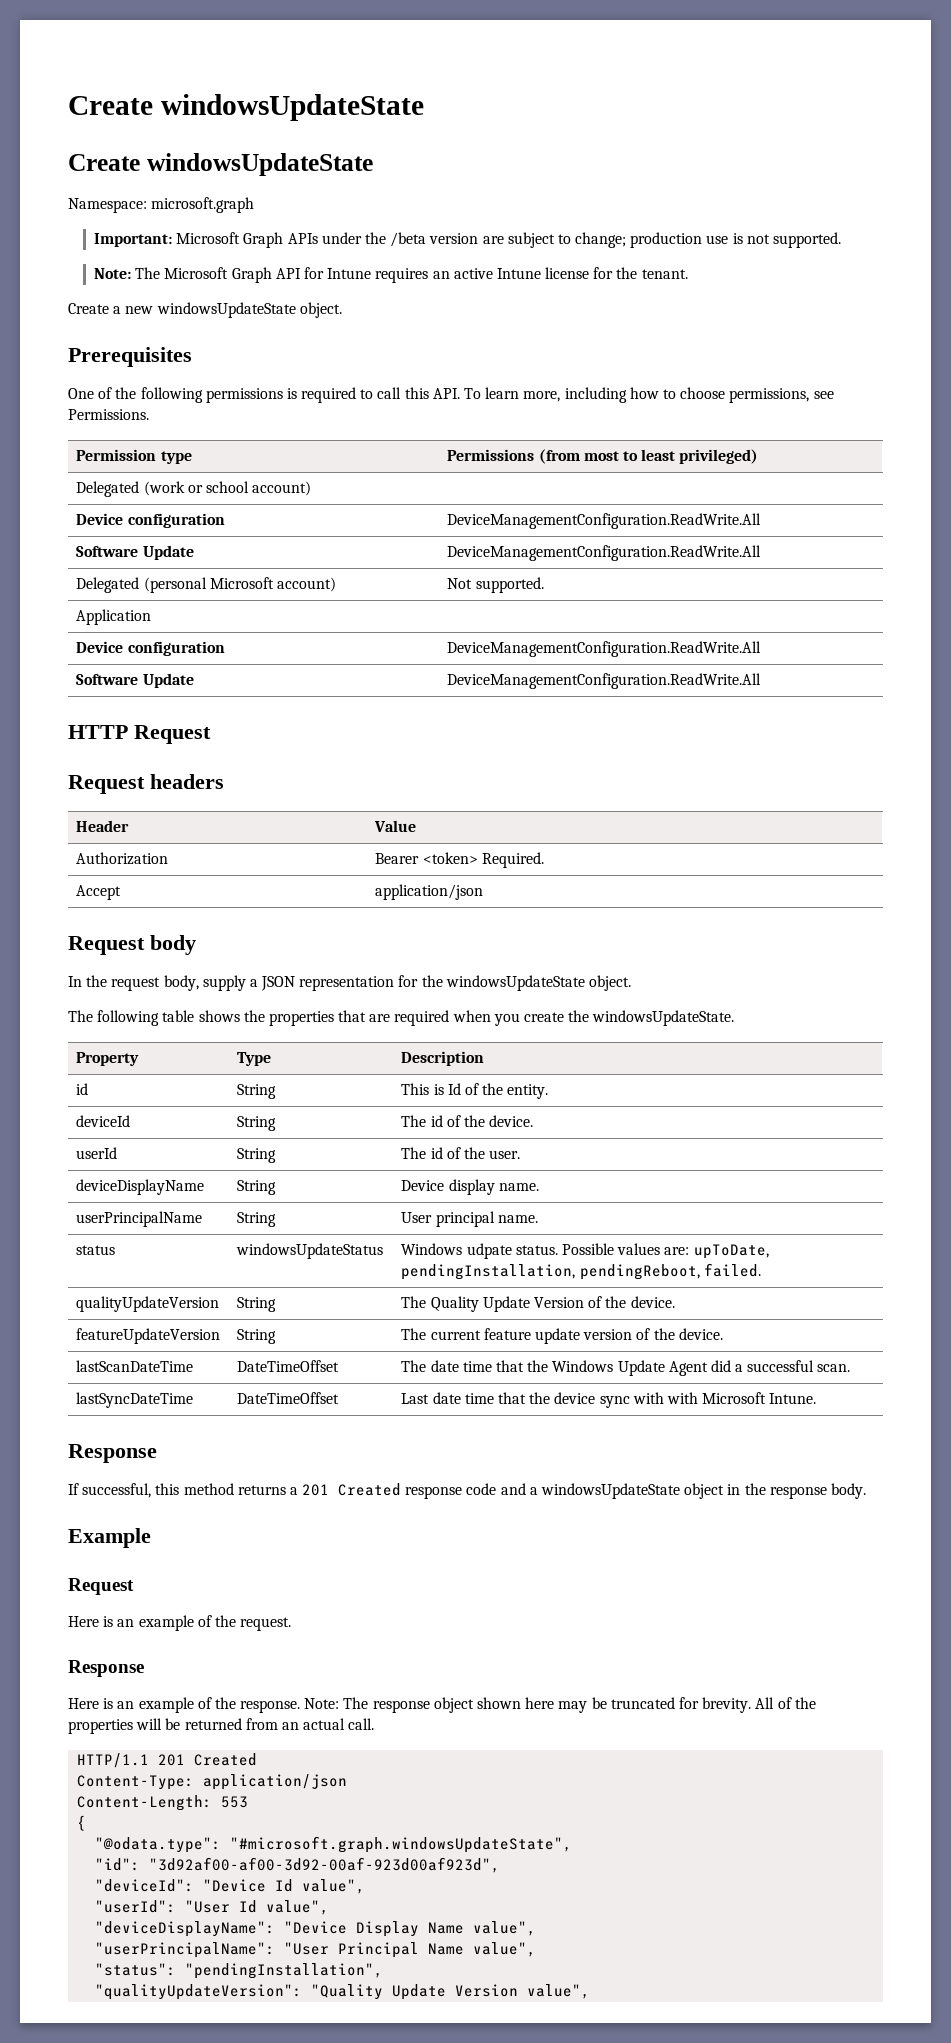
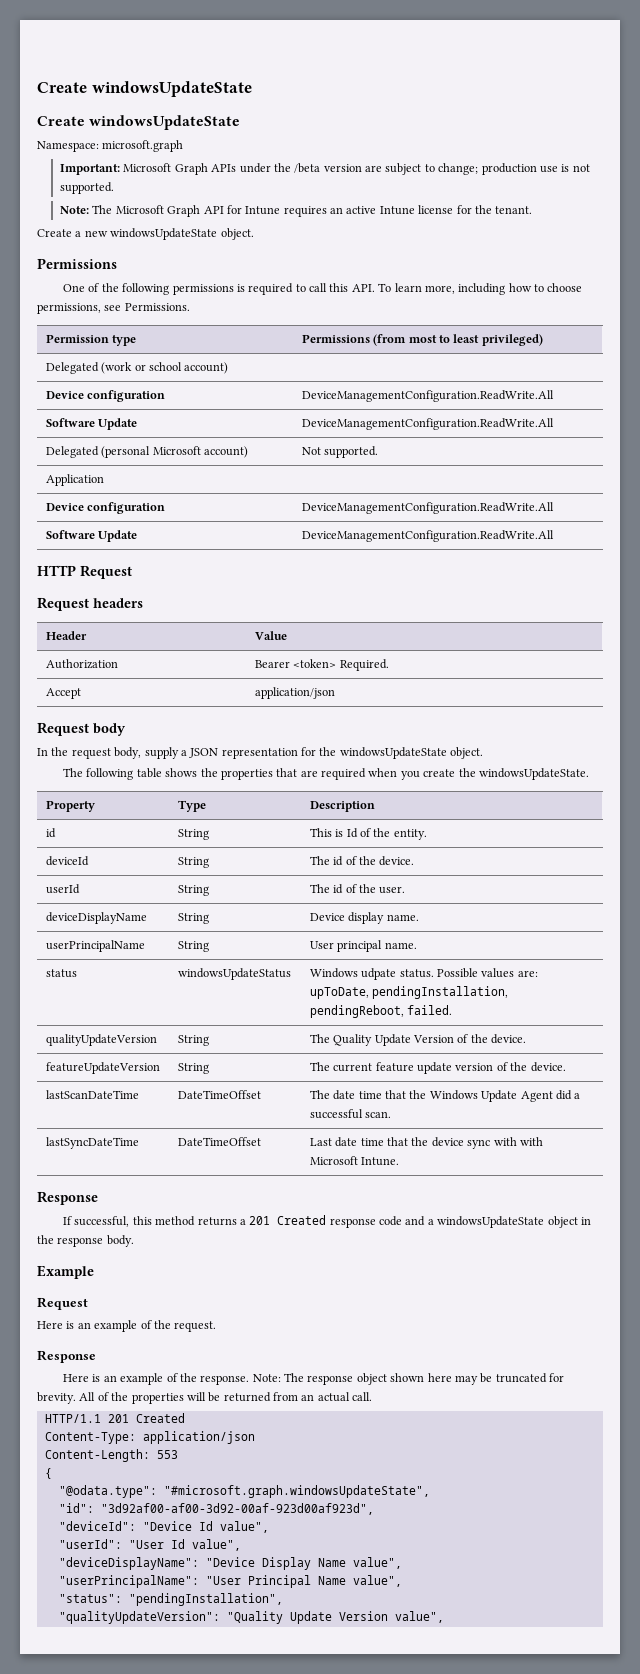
[68,347,192,367] Prerequisites -> [37,258,117,269] Permissions

